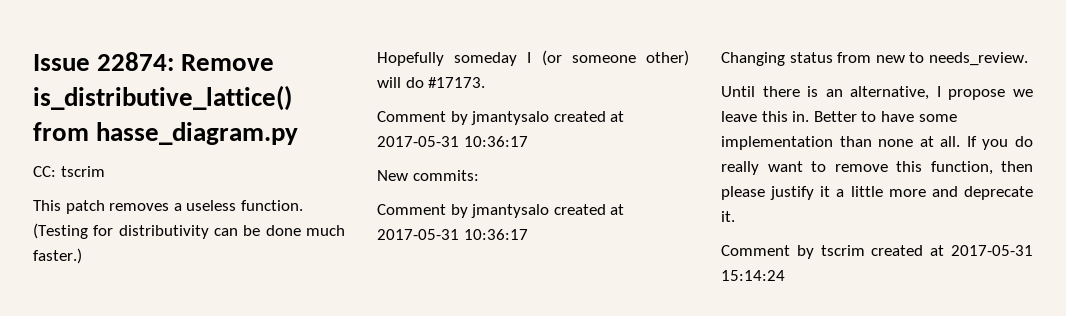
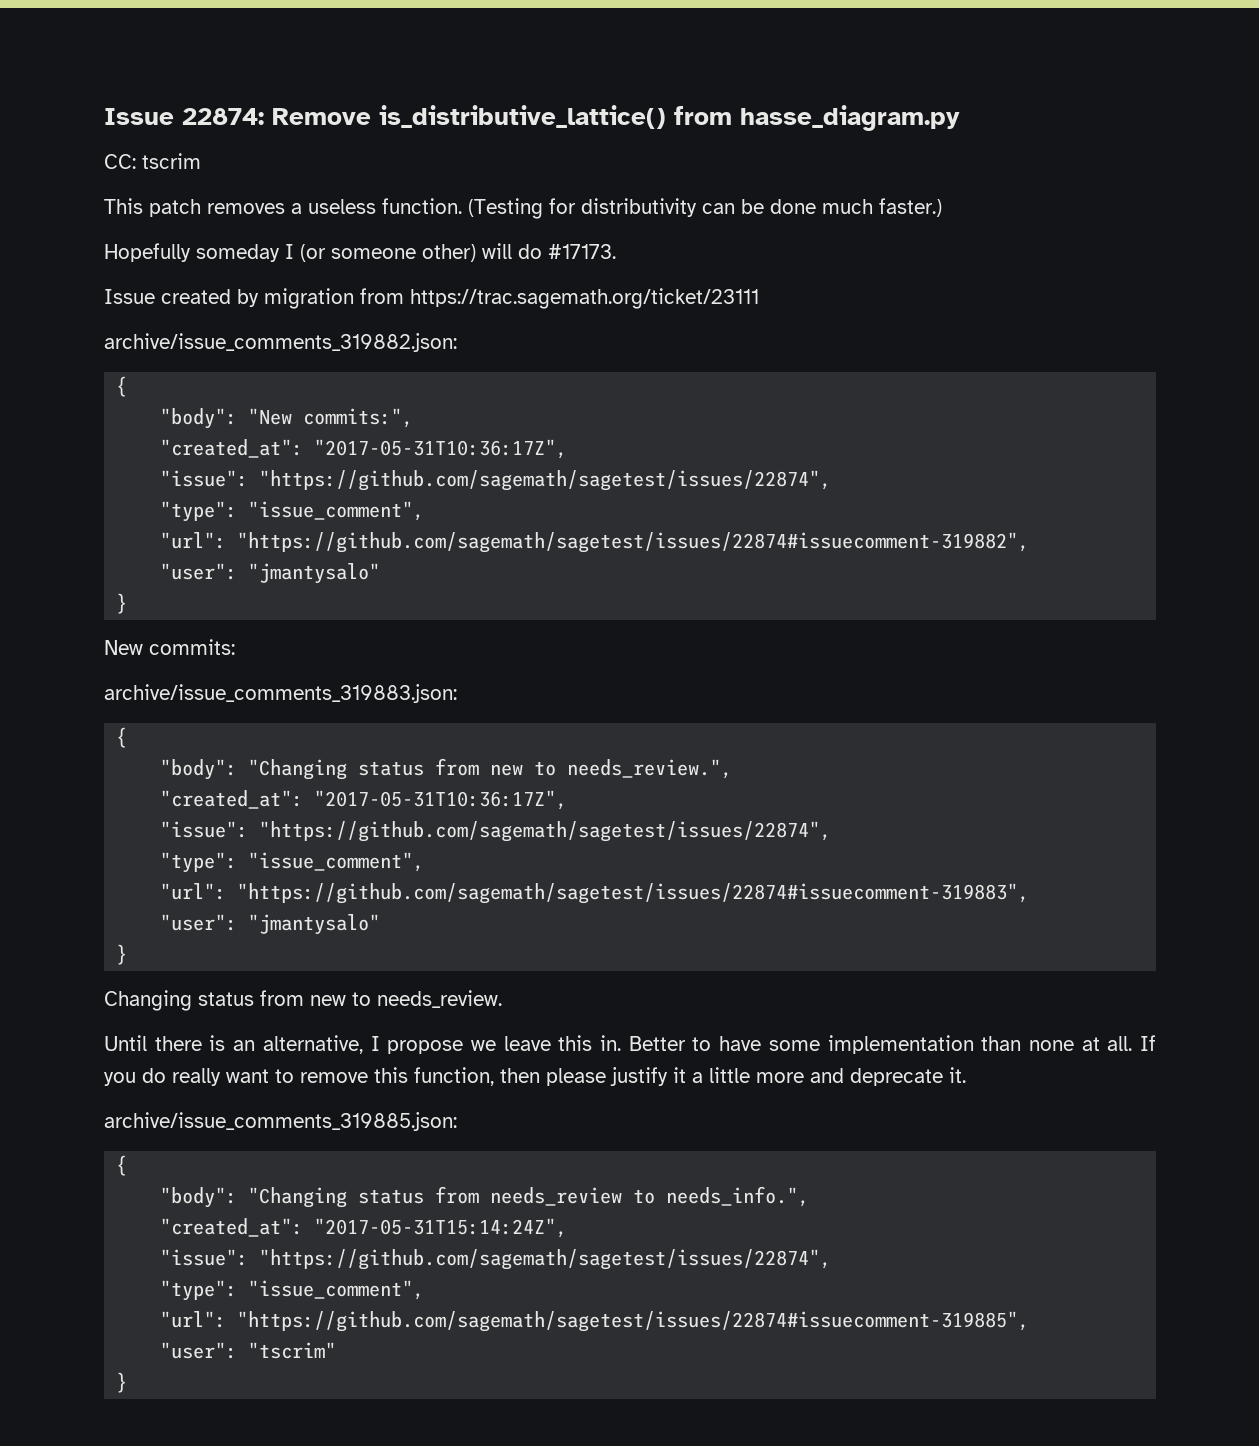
[377,111,625,125] [377,136,528,147] [377,170,479,181] [377,204,625,218] [377,229,528,240] Comment by jmantysalo created at 2017-05-31 10:36:17 // New commits: // Comment by jmantysalo created at 2017-05-31 10:36:17 -> [104,288,759,309] [104,333,457,352] [116,376,128,397] [160,408,414,429] [160,439,568,459] [160,470,832,491] [160,501,425,522] [160,532,1030,553] [160,563,381,584] [116,593,128,614] [104,639,235,655] [104,684,457,703] [116,727,128,748] [160,758,733,780] [160,790,568,810] [160,821,832,842] [160,852,425,873] [160,883,1030,904] [160,914,381,935] [116,944,128,965] Issue created by migration from https://trac.sagemath.org/ticket/23111 // archive/issue_comments_319882.json: // { // "body": "New commits:", // "created_at": "2017-05-31T10:36:17Z", // "issue": "https://github.com/sagemath/sagetest/issues/22874", // "type": "issue_comment", // "url": "https://github.com/sagemath/sagetest/issues/22874#issuecomment-319882", // "user": "jmantysalo" // } // New commits: // archive/issue_comments_319883.json: // { // "body": "Changing status from new to needs_review.", // "created_at": "2017-05-31T10:36:17Z", // "issue": "https://github.com/sagemath/sagetest/issues/22874", // "type": "issue_comment", // "url": "https://github.com/sagemath/sagetest/issues/22874#issuecomment-319883", // "user": "jmantysalo" // }
[721,245,1033,259] [721,270,785,281] Comment by tscrim created at 2017-05-31 15:14:24 -> [104,1112,457,1131] [116,1155,128,1176] [160,1186,810,1208] [160,1218,568,1238] [160,1249,832,1270] [160,1280,425,1301] [160,1311,1030,1332] [160,1342,337,1359] [116,1372,128,1393] archive/issue_comments_319885.json: // { // "body": "Changing status from needs_review to needs_info.", // "created_at": "2017-05-31T15:14:24Z", // "issue": "https://github.com/sagemath/sagetest/issues/22874", // "type": "issue_comment", // "url": "https://github.com/sagemath/sagetest/issues/22874#issuecomment-319885", // "user": "tscrim" // }

